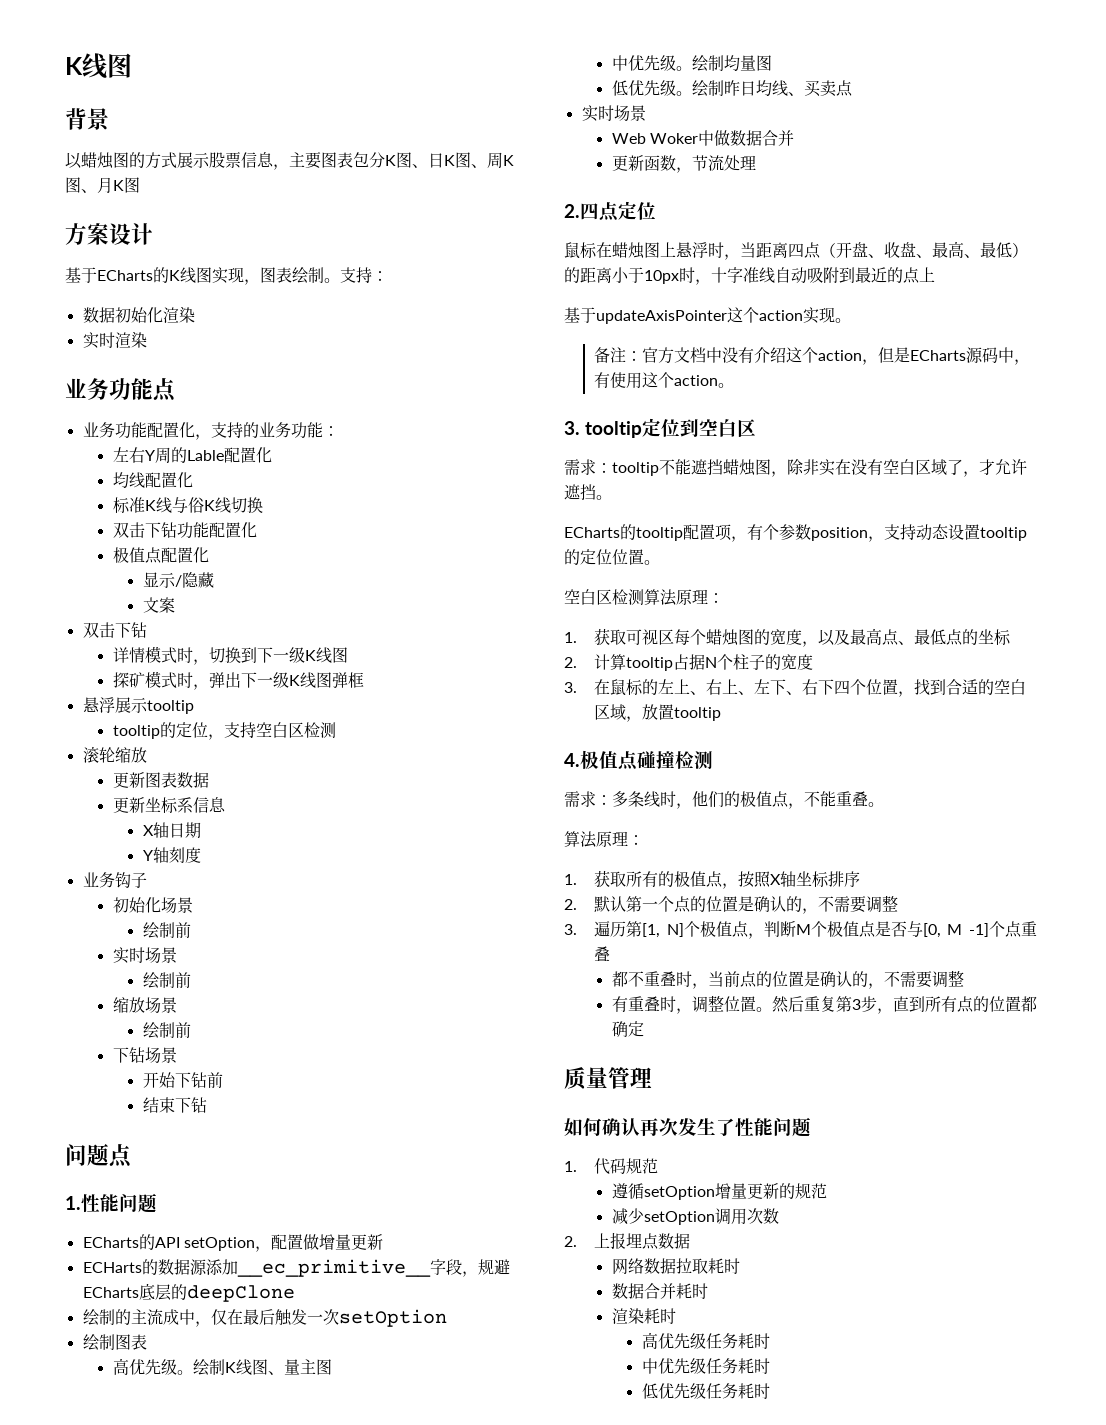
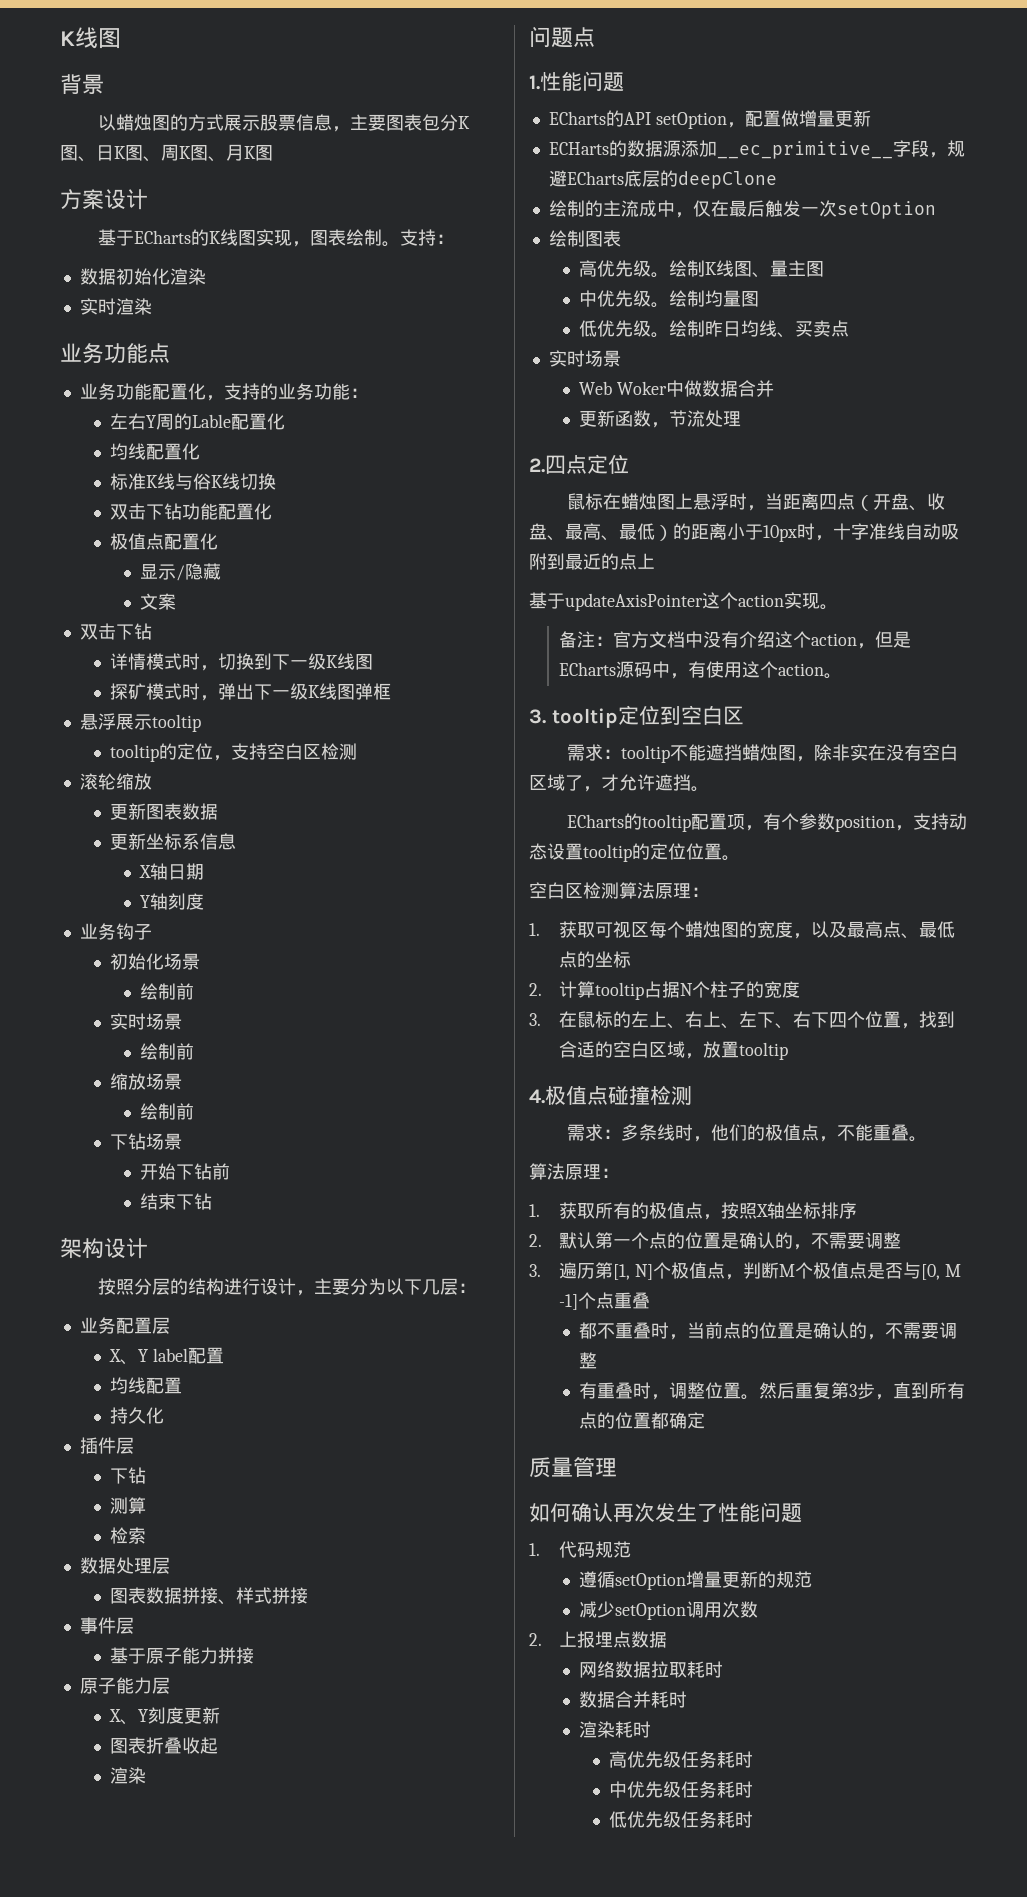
(207, 1105) none -> [60,1238,148,1259] [97,1278,476,1296] [79,1317,170,1334] [108,1347,224,1365] [109,1377,182,1394] [109,1407,164,1424] [79,1437,134,1454] [109,1467,146,1484] [109,1497,146,1514] [109,1527,146,1544] [79,1557,170,1574] [109,1587,308,1605] [79,1617,134,1634] [109,1647,254,1664] [79,1677,170,1694] [108,1707,220,1725] [109,1737,218,1754] [109,1767,146,1784] // 架构设计 // 按照分层的结构进行设计，主要分为以下几层： // 业务配置层 // X、Y label配置 // 均线配置 // 持久化 // 插件层 // 下钻 // 测算 // 检索 // 数据处理层 // 图表数据拼接、样式拼接 // 事件层 // 基于原子能力拼接 // 原子能力层 // X、Y刻度更新 // 图表折叠收起 // 渲染

